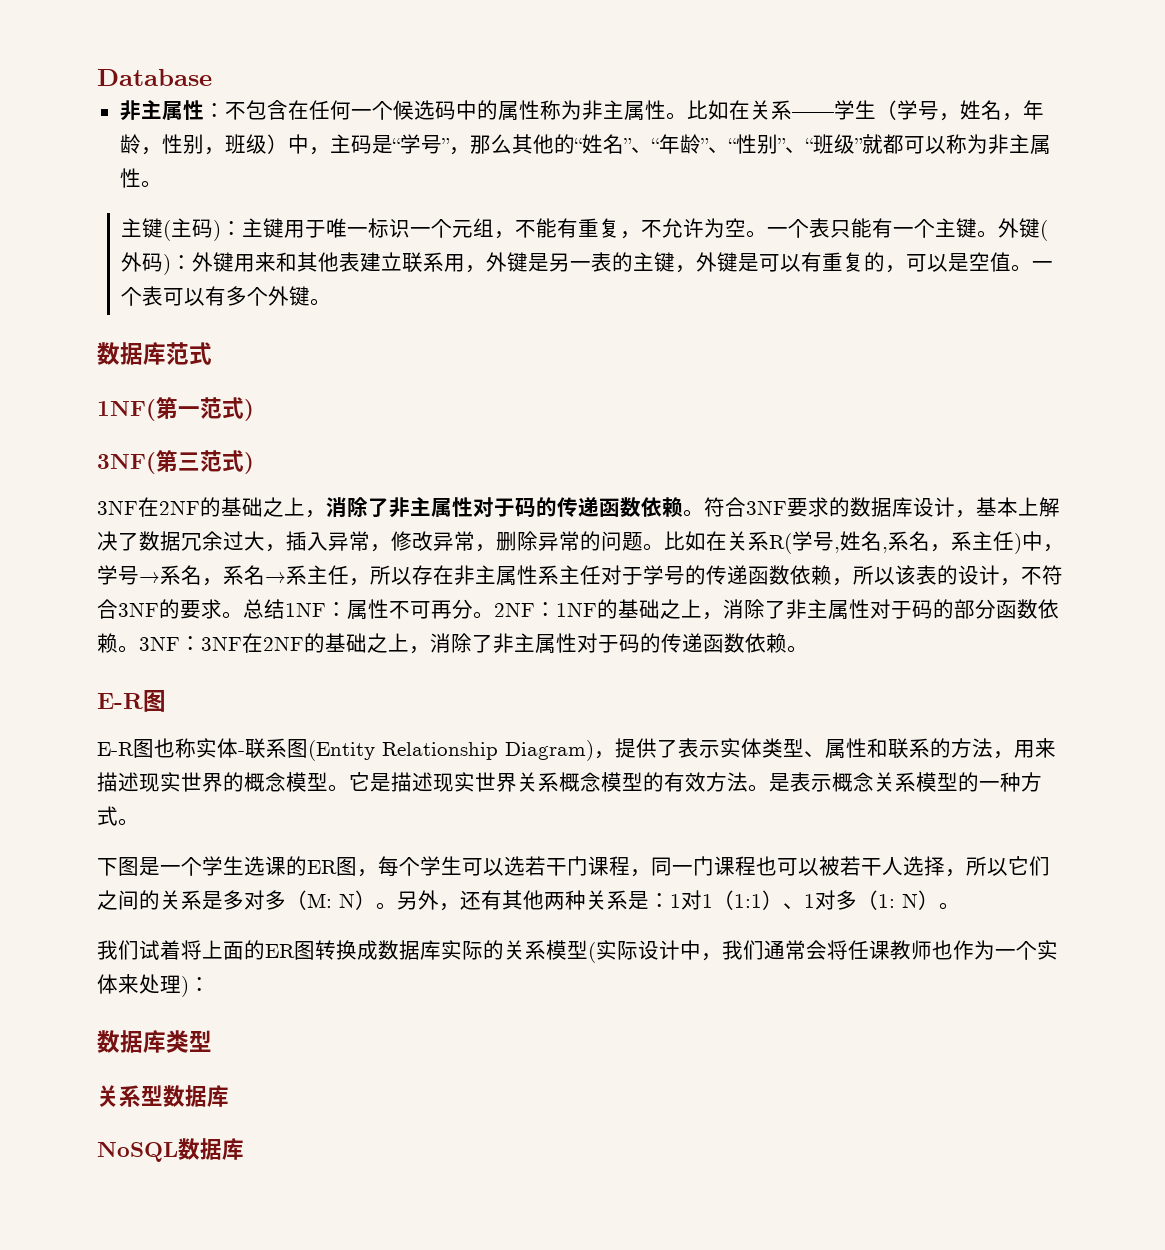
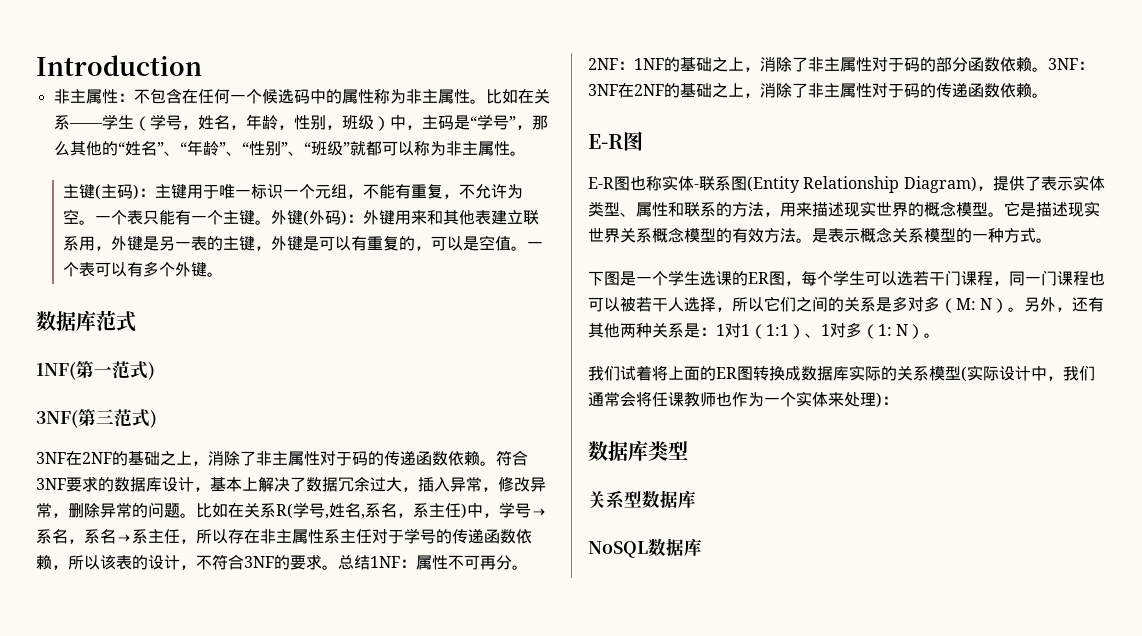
[97,69,212,86] Database -> [36,55,202,76] Introduction

